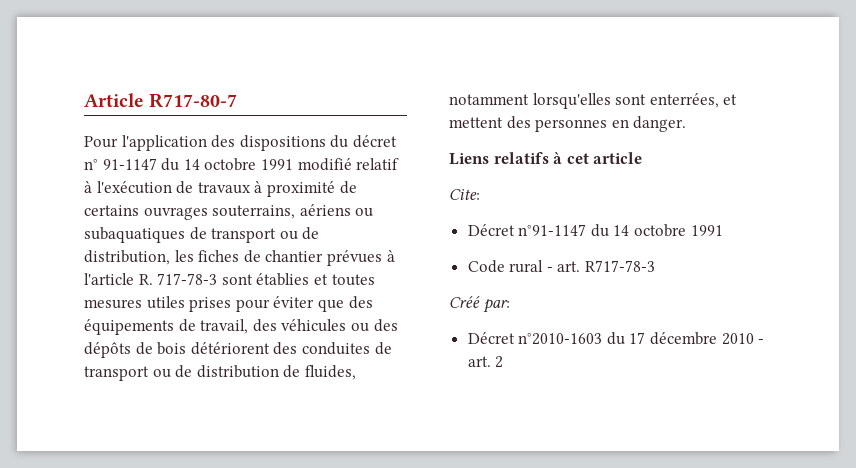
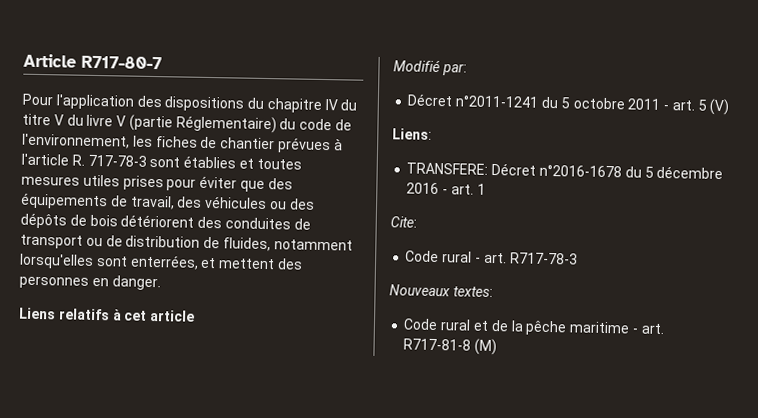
[352,135,397,148] [84,158,400,171] [84,181,357,197] [84,204,374,220] [84,227,320,243] [84,250,170,265] décret n° 91-1147 du 14 octobre 1991 modifié relatif à l'exécution de travaux à proximité de certains ouvrages souterrains, aériens ou subaquatiques de transport ou de distribution, -> [266,98,358,113] [22,113,353,134] [22,133,130,149] chapitre IV du titre V du livre V (partie Réglementaire) du code de l'environnement,
[449,189,480,200] [467,224,723,237] Cite: // Décret n°91-1147 du 14 octobre 1991 -> [393,59,467,76] [407,93,730,116] [392,128,432,140] [406,162,724,180] [406,182,486,195] [390,216,417,228] Modifié par: // Décret n°2011-1241 du 5 octobre 2011 - art. 5 (V) // Liens: // TRANSFERE: Décret n°2016-1678 du 5 décembre 2016 - art. 1 // Cite:
[449,296,510,313] [467,332,765,345] [467,356,504,368] Créé par: // Décret n°2010-1603 du 17 décembre 2010 - art. 2 -> [389,284,493,298] [403,318,665,336] [403,338,498,356] Nouveaux textes: // Code rural et de la pêche maritime - art. R717-81-8 (M)

